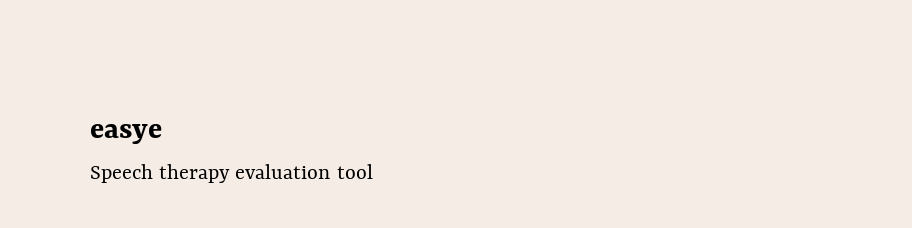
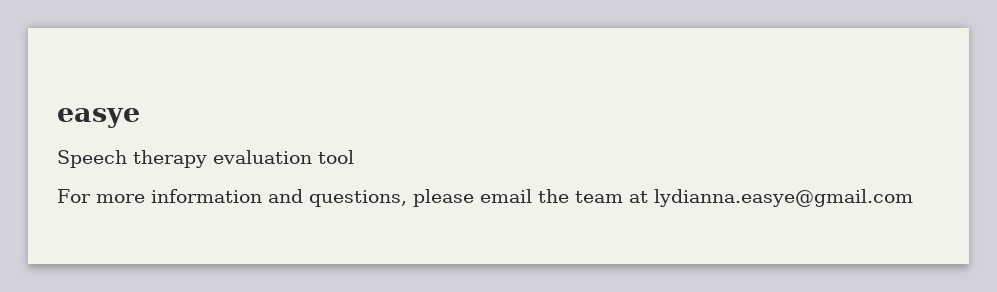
(373, 171) none -> [57,189,913,207] // For more information and questions, please email the team at lydianna.easye@gmail.com

